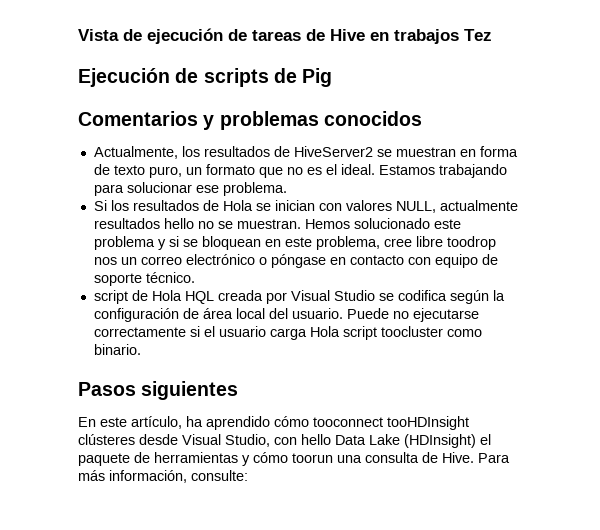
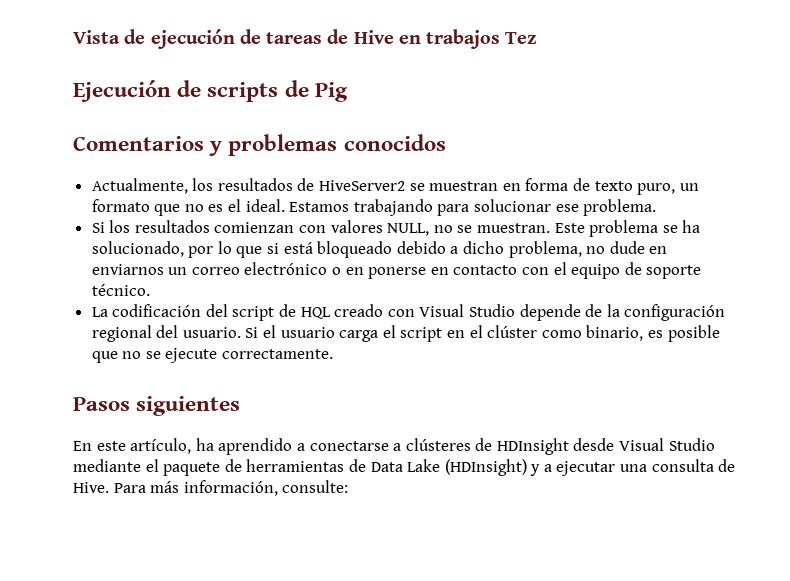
[202,200,518,213] [93,218,461,229] [93,236,496,250] [93,257,117,265] de Hola se inician con valores NULL, actualmente resultados hello no se muestran. Hemos solucionado este problema y si se bloquean en este problema, cree libre toodrop nos -> [214,220,701,237] [91,241,668,258] [91,264,164,275] comienzan con valores NULL, no se muestran. Este problema se ha solucionado, por lo que si está bloqueado debido a dicho problema, no dude en enviarnos
[270,254,326,268] póngase -> [345,267,427,279] en ponerse
(431, 261) none -> [553,262,567,275] el
[93,290,505,304] [93,308,479,322] [93,326,482,340] [93,344,141,355] script de Hola HQL creada por Visual Studio se codifica según la configuración de área local del usuario. Puede no ejecutarse correctamente si el usuario carga Hola script toocluster como binario. -> [91,304,726,321] [91,325,720,342] [91,348,334,363] La codificación del script de HQL creado con Visual Studio depende de la configuración regional del usuario. Si el usuario carga el script en el clúster como binario, es posible que no se ejecute correctamente.
[274,416,469,430] [78,434,491,448] [78,452,333,466] cómo tooconnect tooHDInsight clústeres desde Visual Studio, con hello Data Lake (HDInsight) el paquete de herramientas y cómo toorun -> [296,438,715,455] [73,459,616,476] a conectarse a clústeres de HDInsight desde Visual Studio mediante el paquete de herramientas de Data Lake (HDInsight) y a ejecutar

